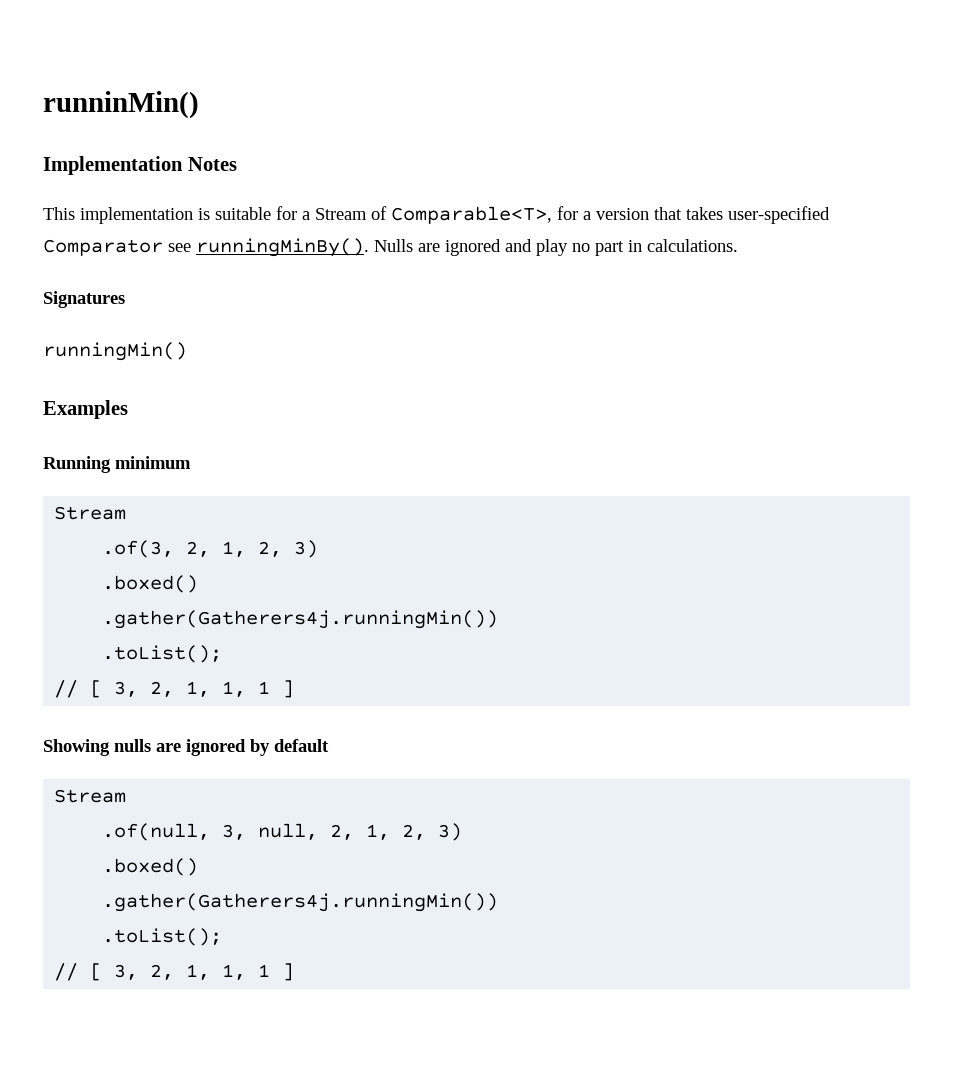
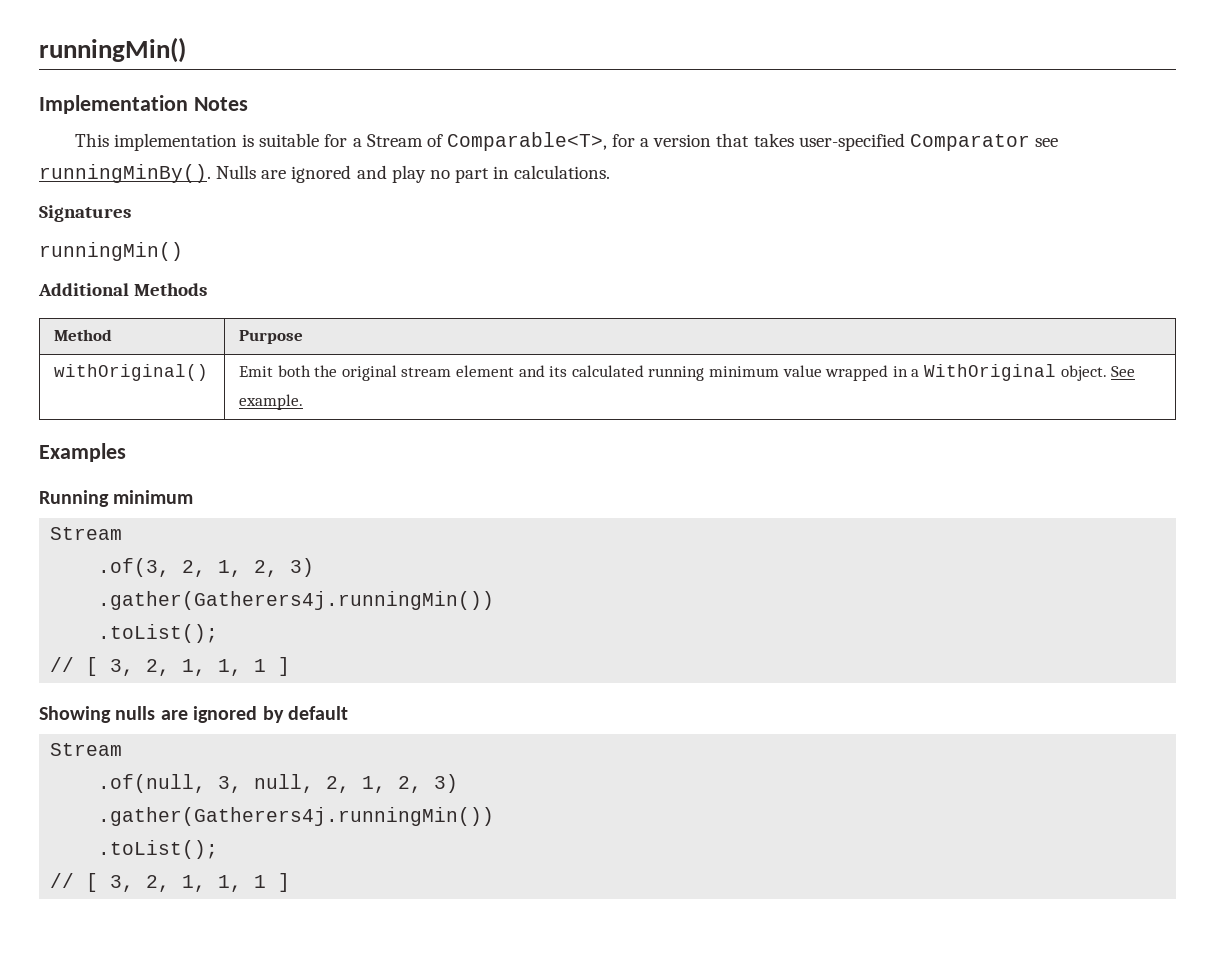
[43,91,199,119] runninMin() -> [39,37,186,63] runningMin()
(187, 351) none -> [38,283,208,296] [54,329,113,341] [239,330,304,344] [54,364,209,381] [239,364,1136,381] [239,394,304,410] // Additional Methods // Method | Purpose // withOriginal() | Emit both the original stream element and its calculated running minimum value wrapped in a WithOriginal object. See example.
[102,575,199,593] // .boxed() -> (315, 567) none
[102,858,199,876] // .boxed() -> (459, 783) none

